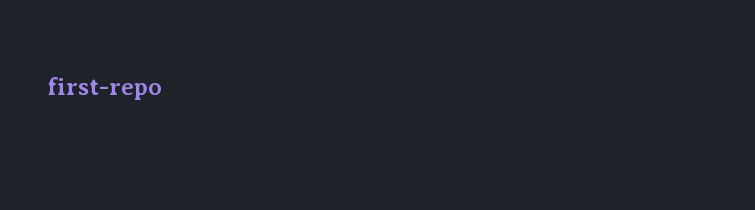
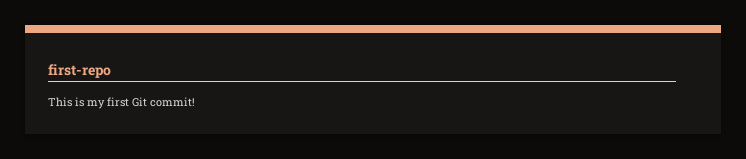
(162, 88) none -> [48,97,195,109] // This is my first Git commit!

